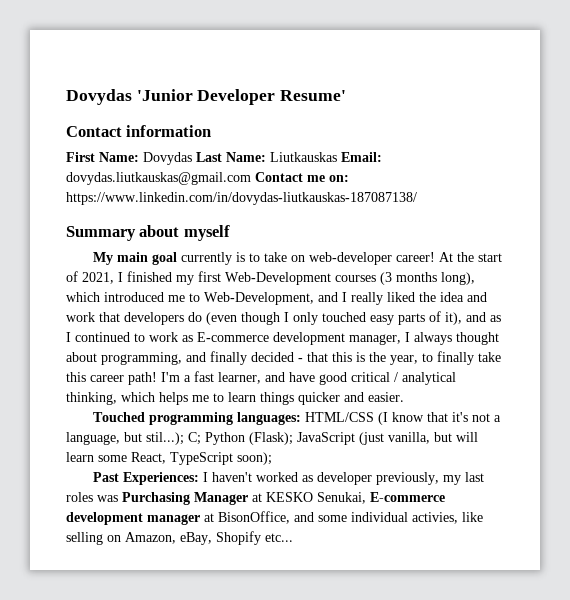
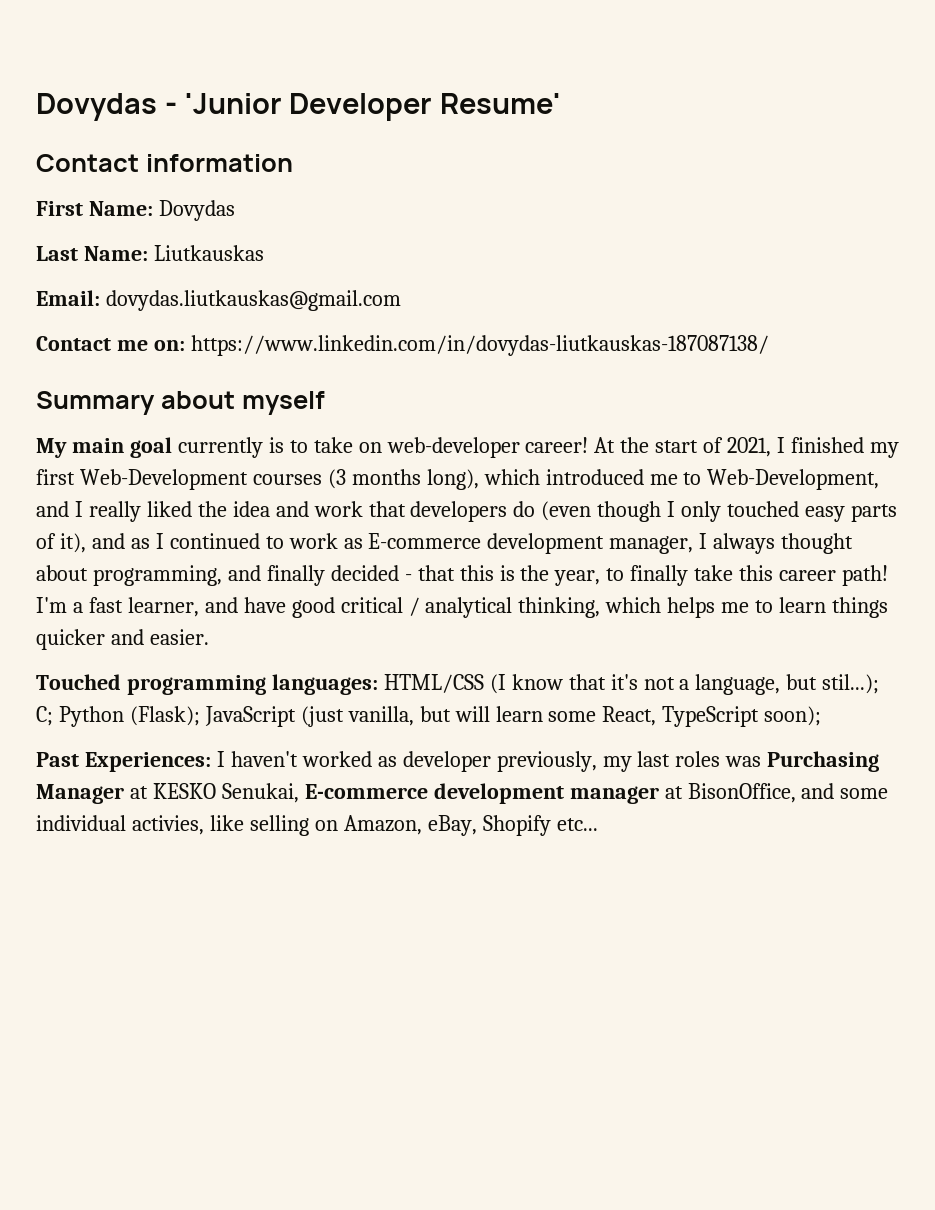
[66,89,132,105] Dovydas -> [36,93,177,121] Dovydas -
(192, 158) none -> (235, 210) //
(337, 157) none -> (264, 253) //
(251, 178) none -> (401, 300) //

